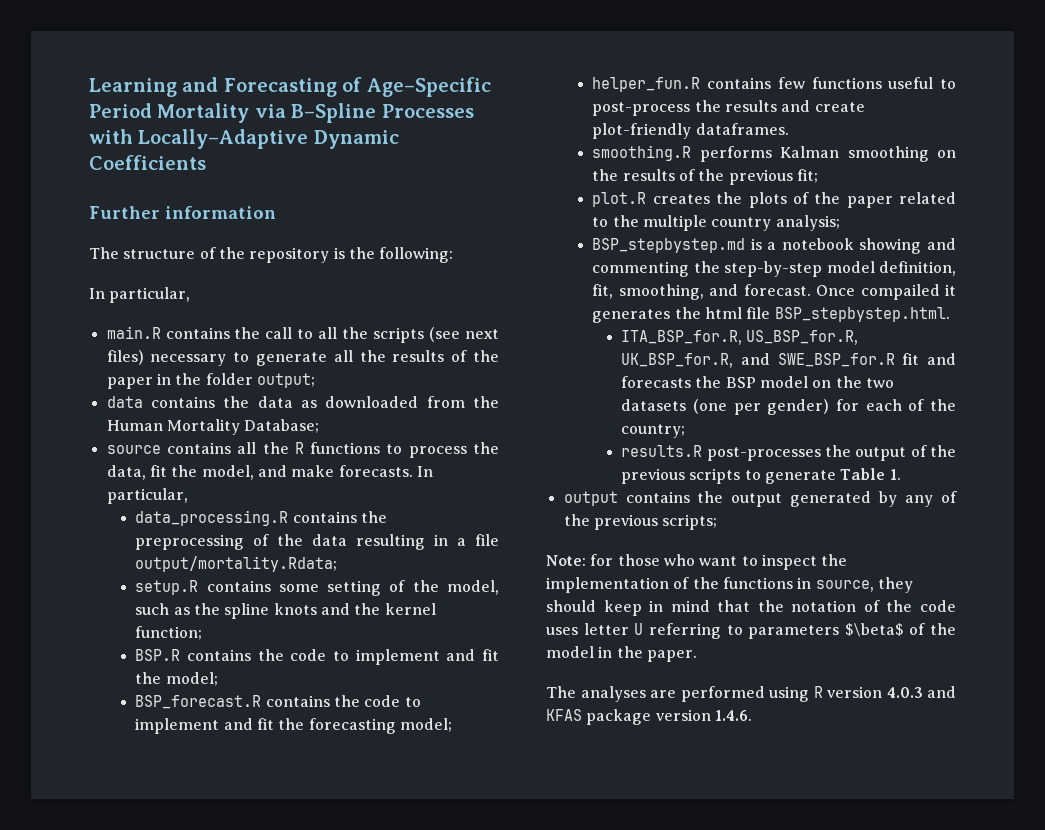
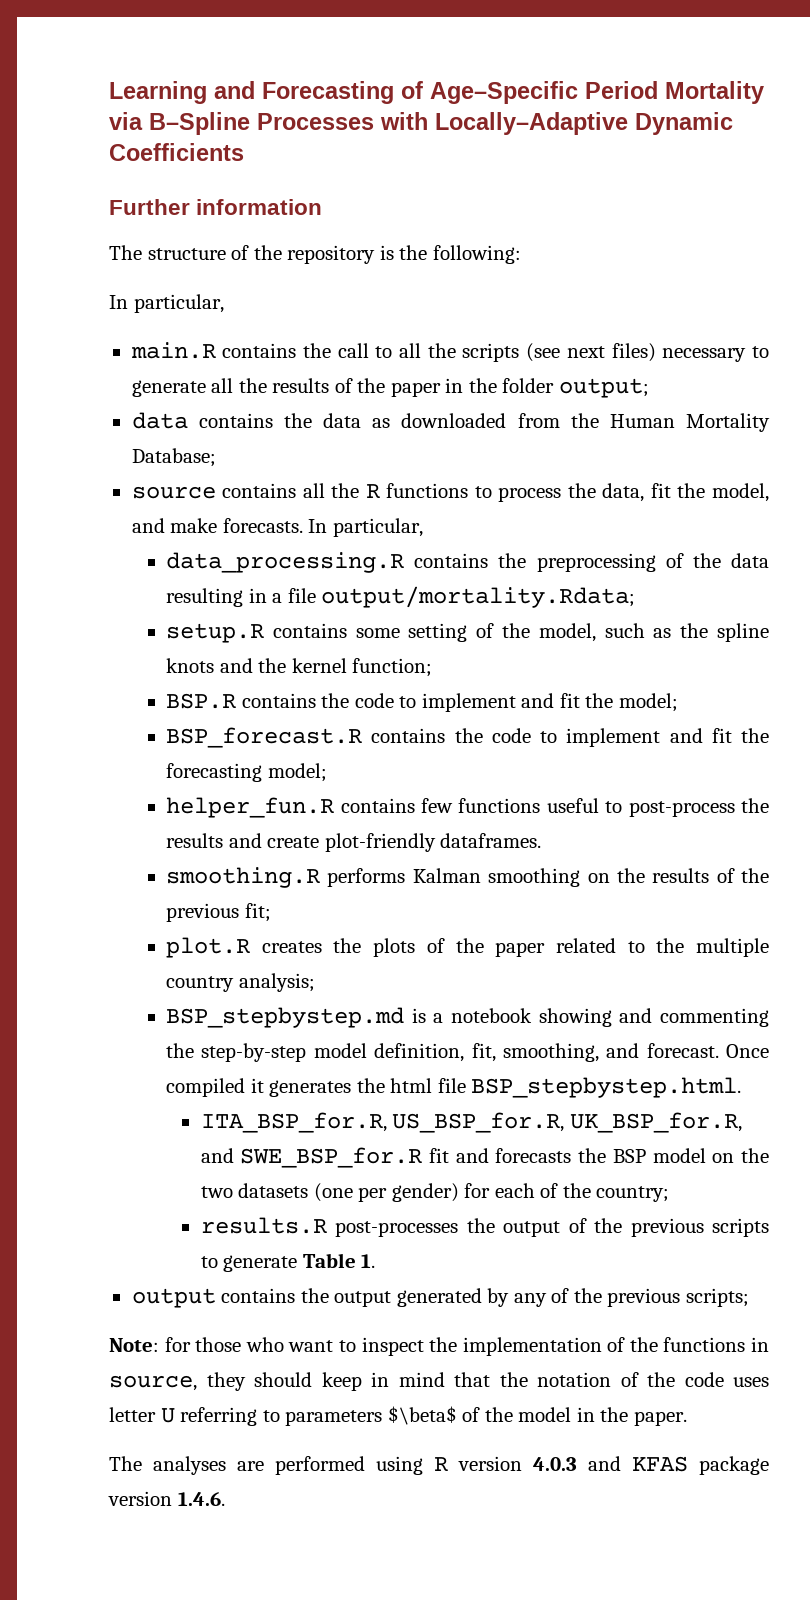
[860,284,940,300] compailed -> [166,1078,246,1097] compiled

